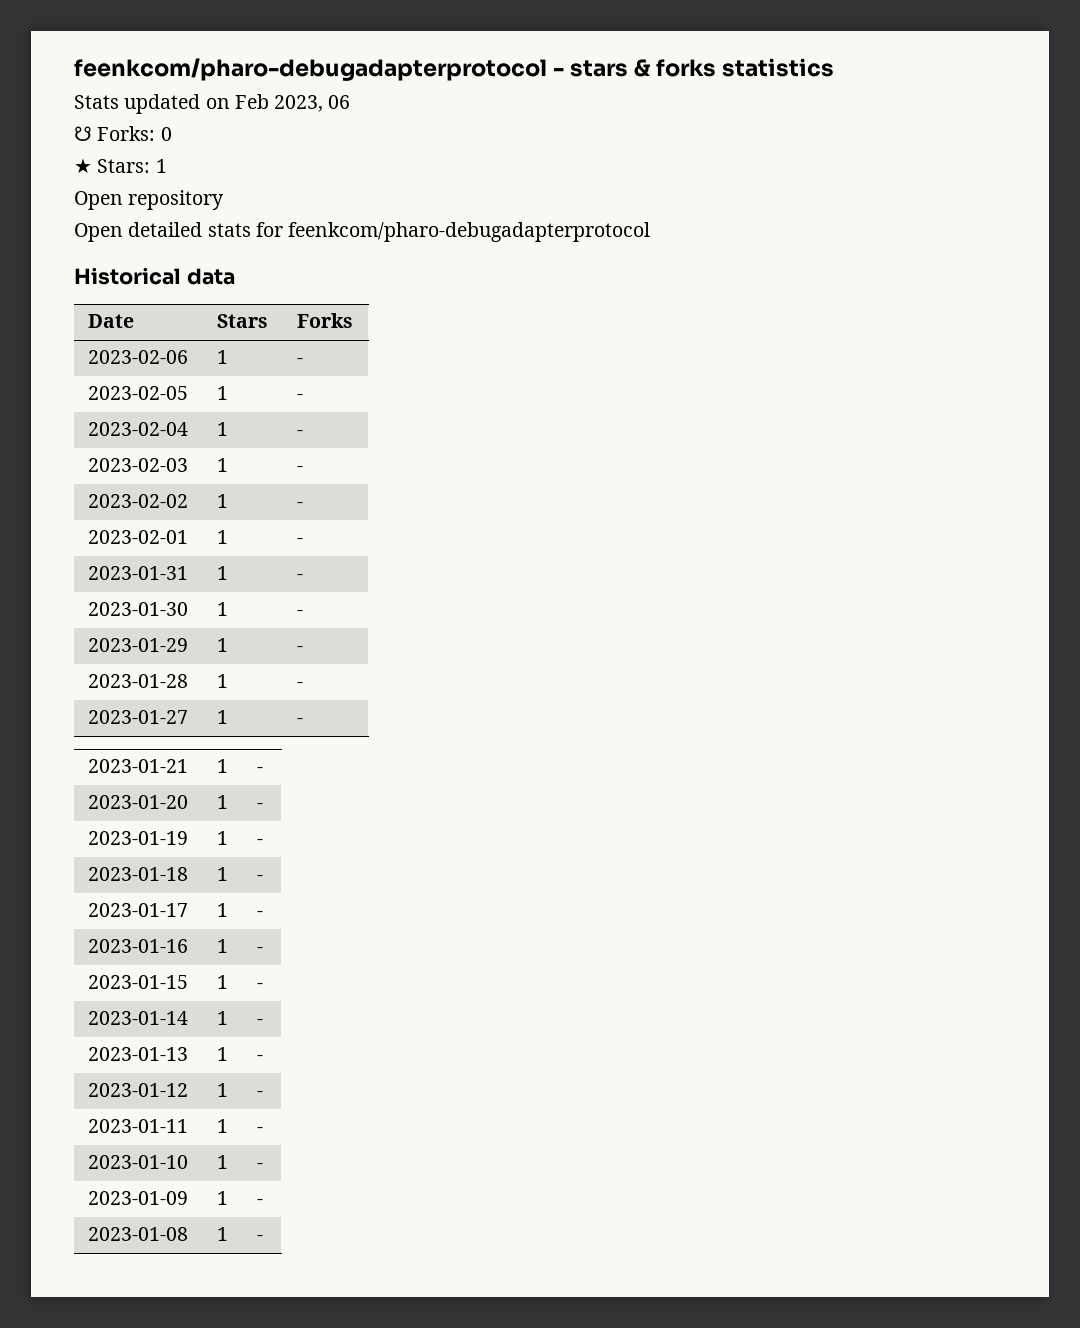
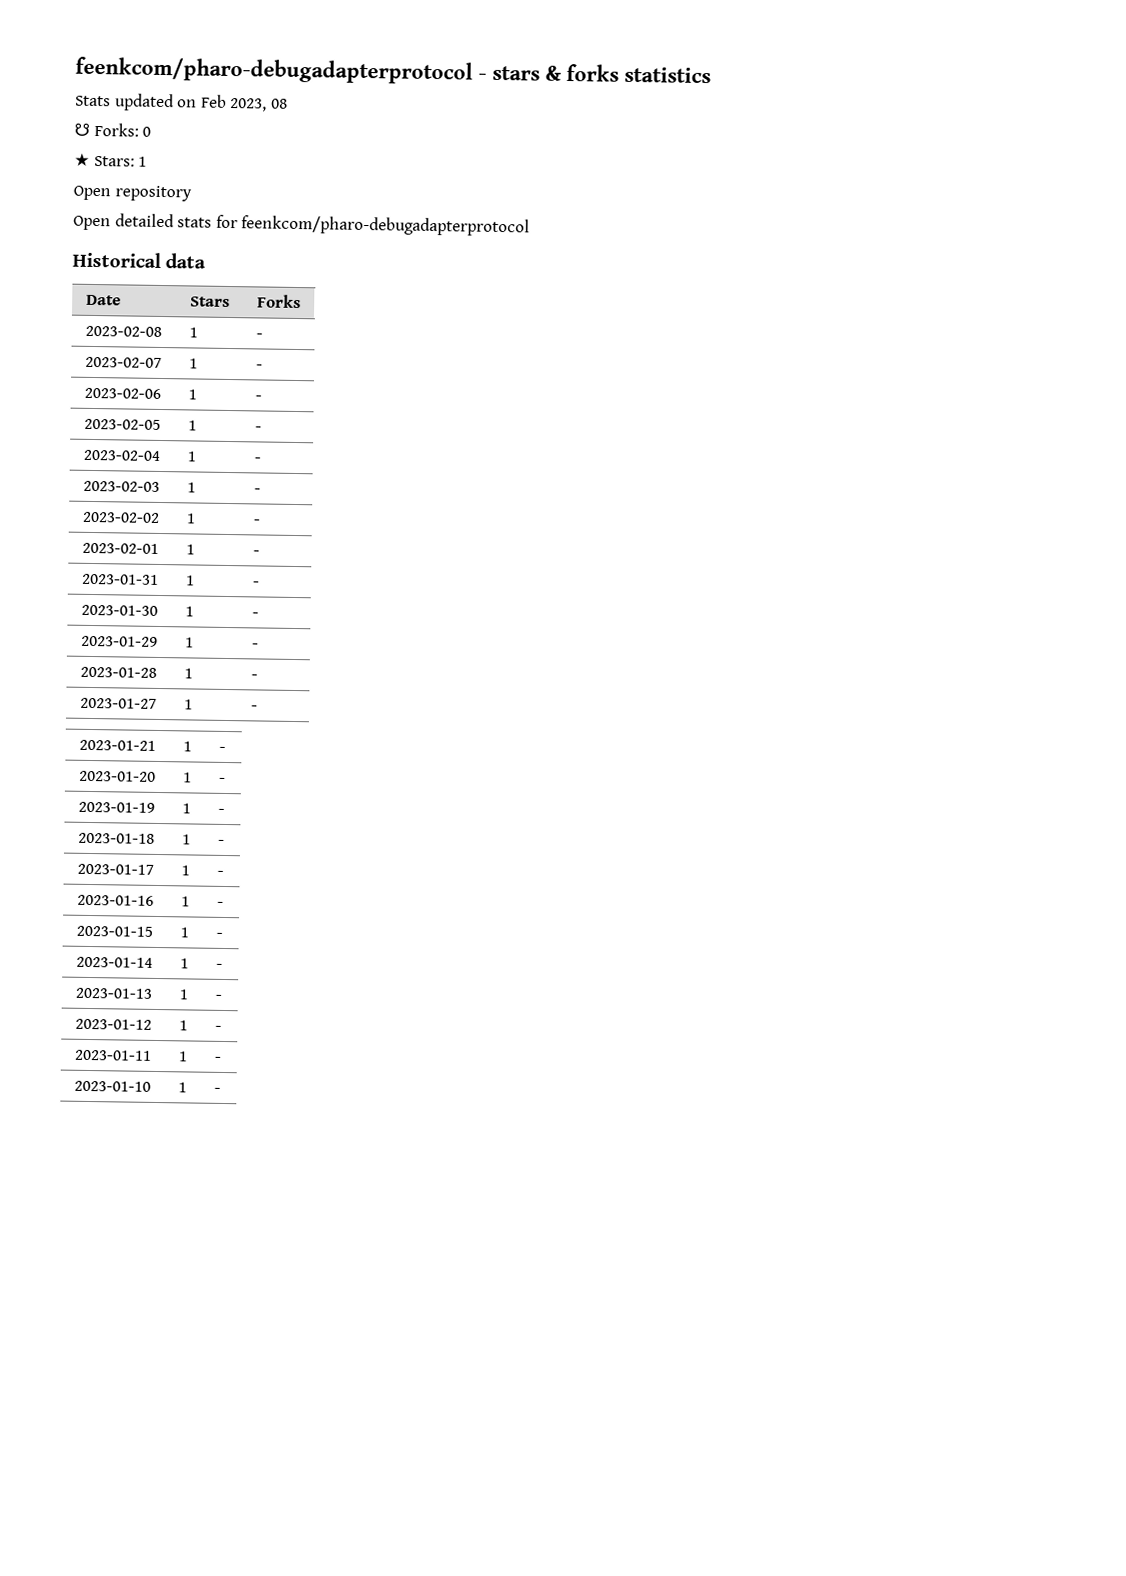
[328,95,351,109] 06 -> [270,98,288,109] 08
(354, 320) none -> [84,325,162,337] [188,327,198,338] [255,333,263,339] [84,356,162,368] [188,358,198,369] [255,364,263,370] // 2023-02-08 | 1 | - // 2023-02-07 | 1 | -
[88,1191,189,1205] [217,1191,229,1205] [257,1199,264,1205] [88,1227,189,1241] [217,1227,229,1241] [257,1235,264,1241] // 2023-01-09 | 1 | - // 2023-01-08 | 1 | - -> (221, 1090) none

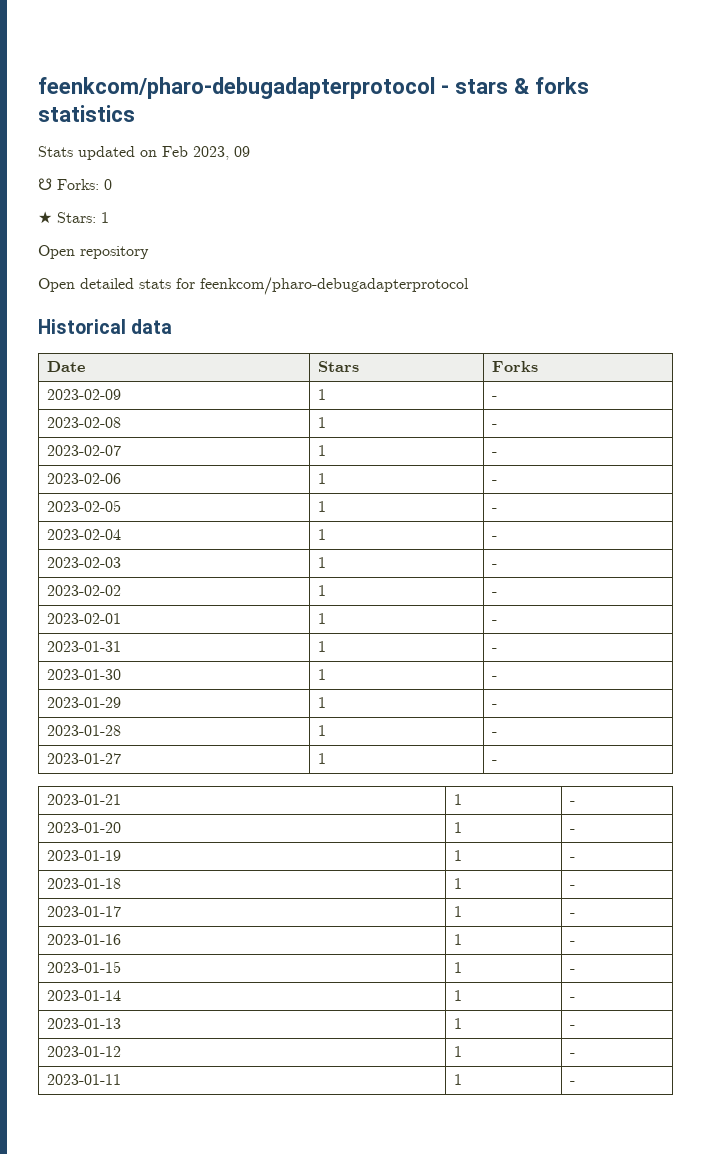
[270,98,288,109] 08 -> [234,146,250,157] 09
(301, 301) none -> [46,389,121,400] [317,389,326,400] [491,396,497,400] // 2023-02-09 | 1 | -
[73,1080,151,1092] [177,1082,187,1093] [213,1087,221,1093] // 2023-01-10 | 1 | - -> (575, 1083) none

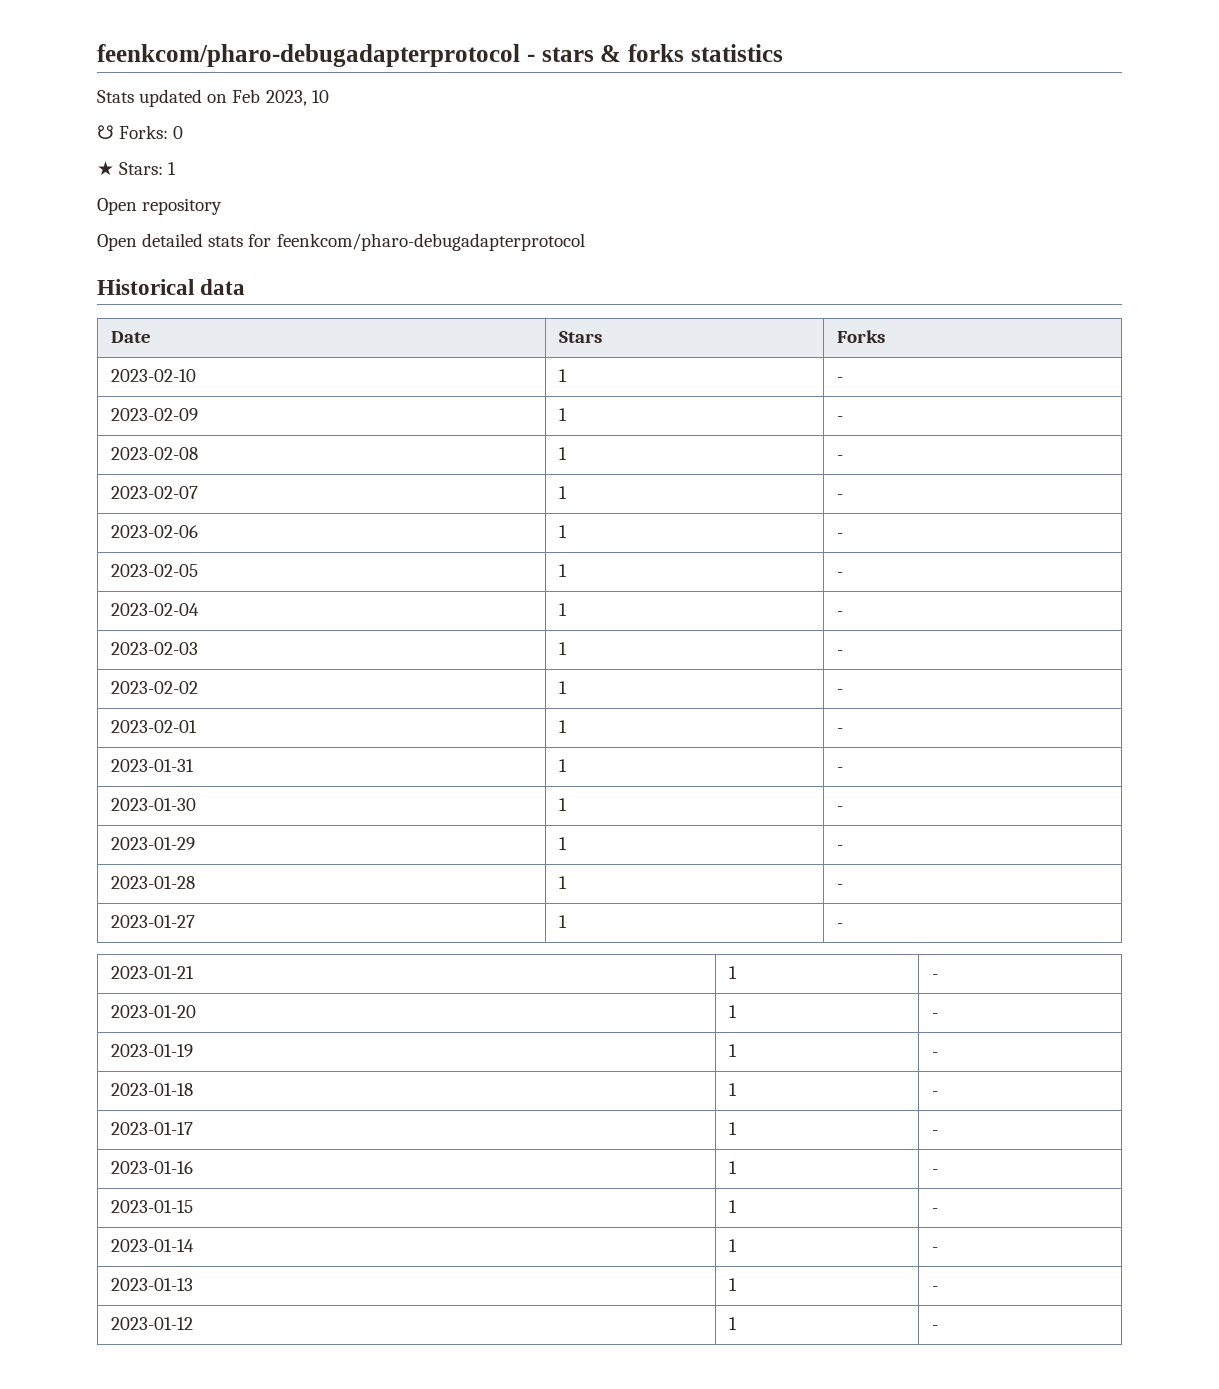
[234,146,250,157] 09 -> [311,90,329,103] 10
(538, 366) none -> [110,369,196,382] [558,369,567,382] [836,377,843,382] // 2023-02-10 | 1 | -
[46,1074,121,1085] [453,1074,462,1085] [569,1081,575,1085] // 2023-01-11 | 1 | - -> (938, 1327) none

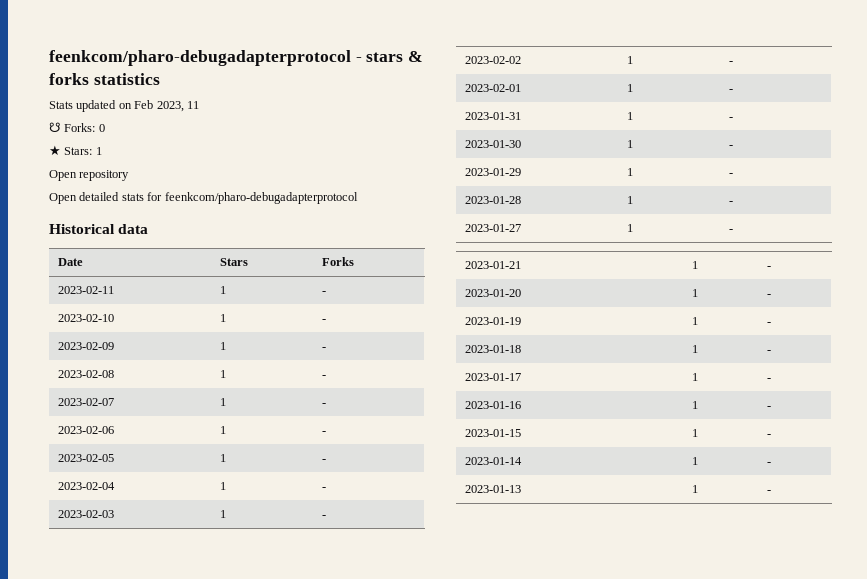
[311,90,329,103] 10 -> [186,101,199,109] 11
(885, 336) none -> [57,286,114,294] [219,286,226,294] [321,291,326,294] // 2023-02-11 | 1 | -
[110,1317,193,1330] [728,1317,737,1330] [931,1325,938,1330] // 2023-01-12 | 1 | - -> (771, 491) none

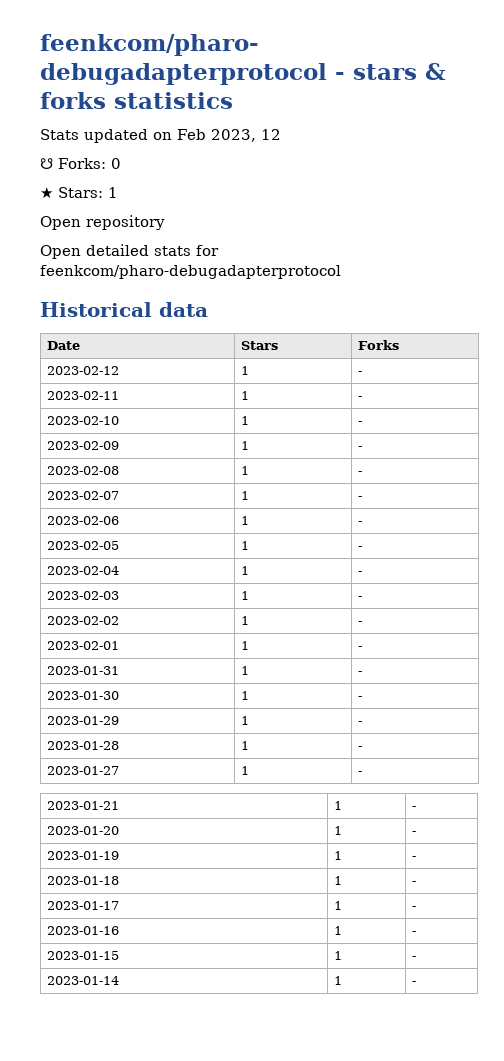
[186,101,199,109] 11 -> [261,129,281,140] 12
(354, 261) none -> [47,366,120,375] [241,366,250,375] [358,371,363,375] // 2023-02-12 | 1 | -
[464,485,521,493] [691,485,698,493] [766,490,771,493] // 2023-01-13 | 1 | - -> (417, 983) none

